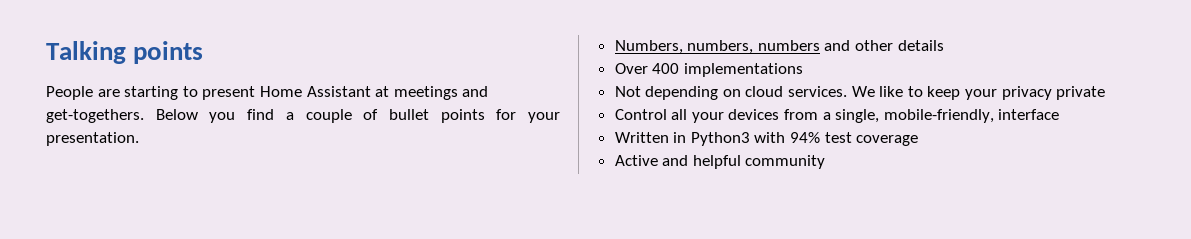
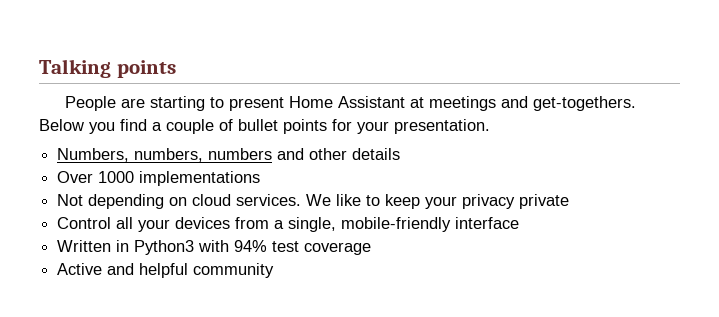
[652,63,680,74] 400 -> [98,171,135,183] 1000
[883,109,994,123] mobile-friendly, -> [341,217,452,232] mobile-friendly

